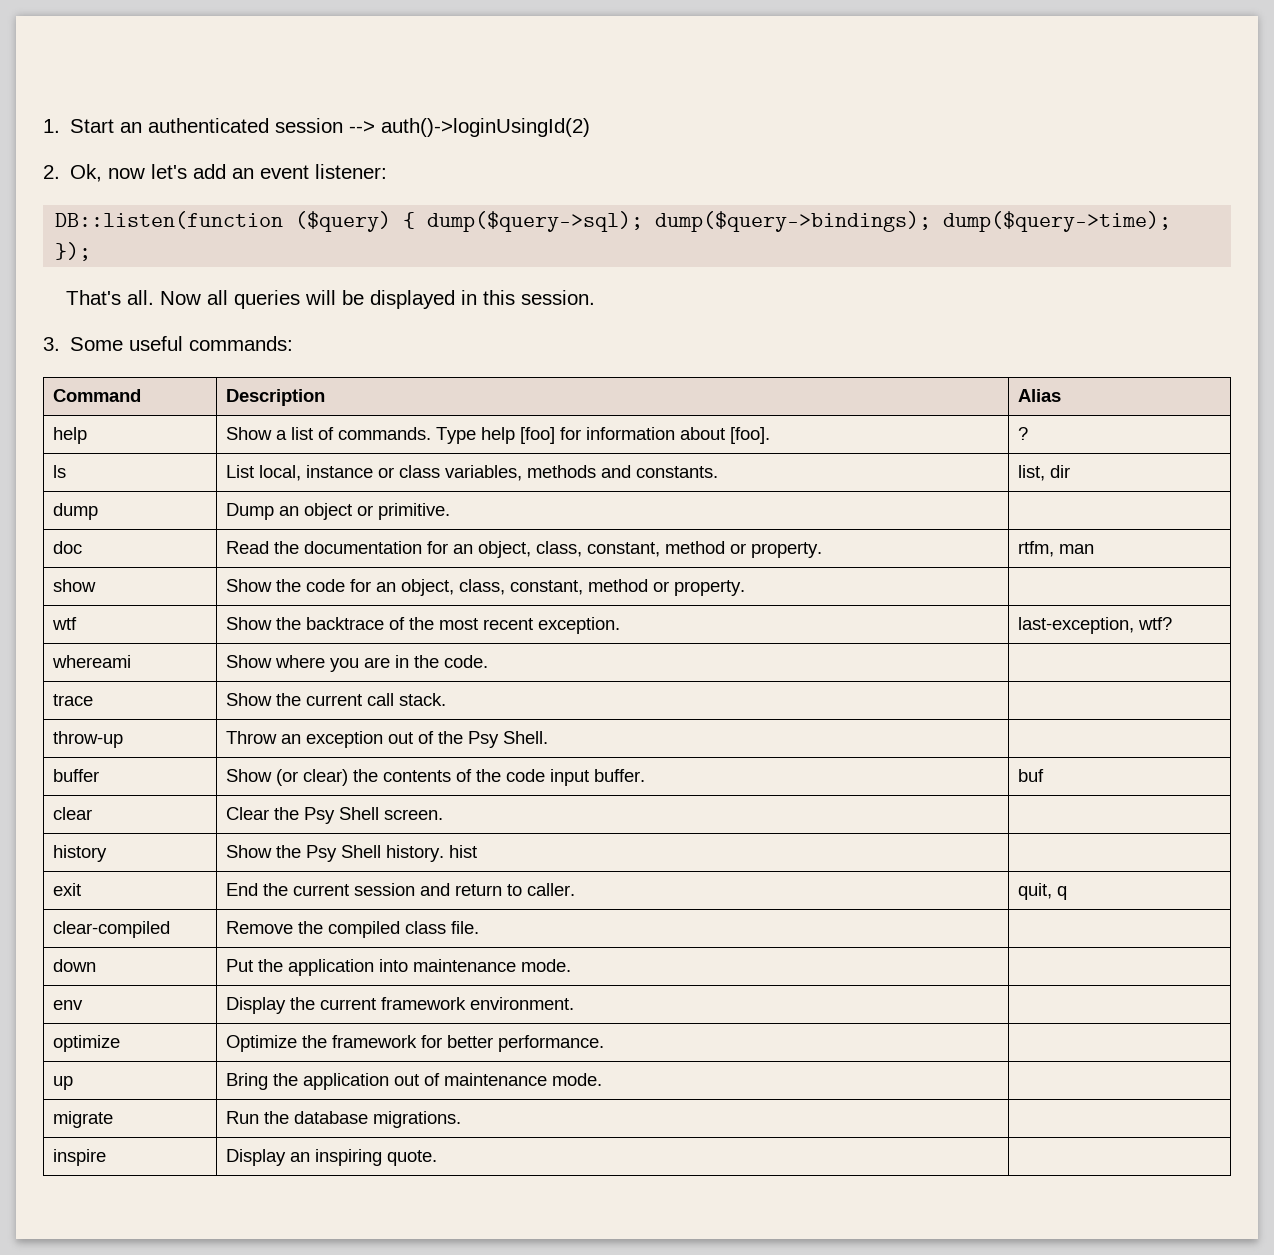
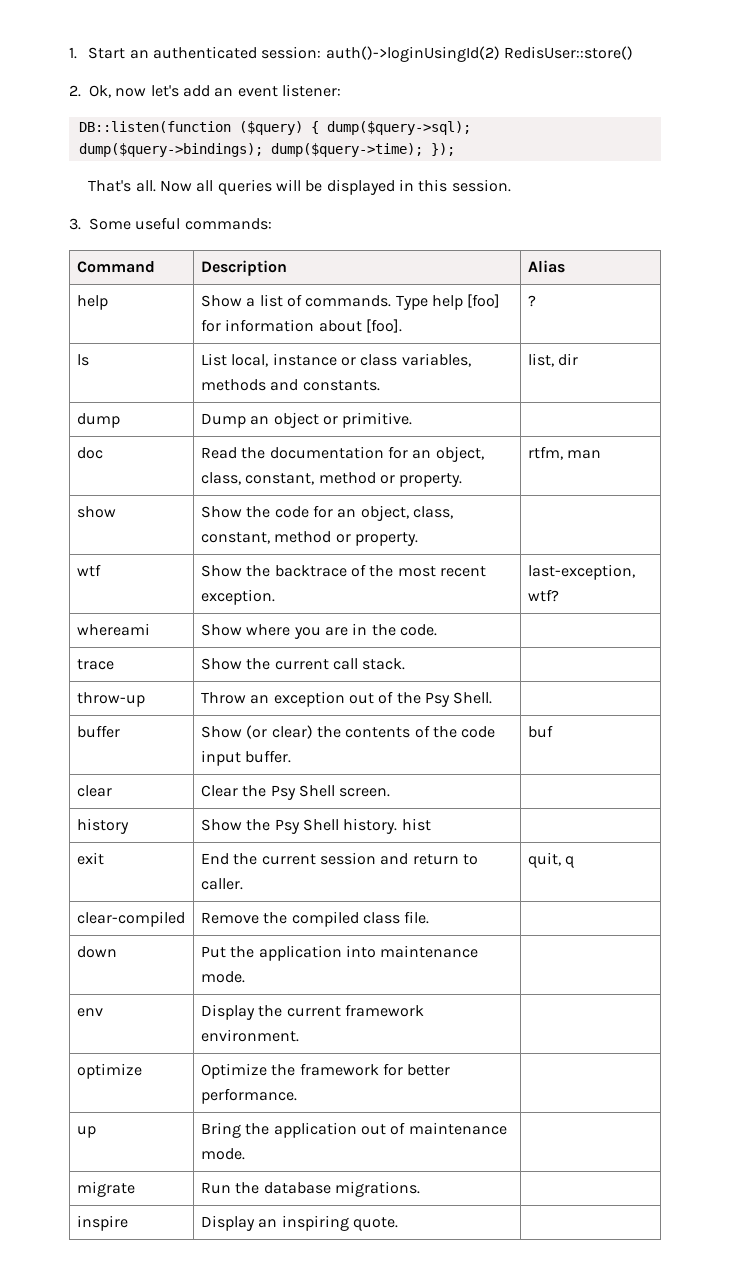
[275,118,376,133] session --> -> [261,46,322,59] session:
(591, 127) none -> [503,46,633,60] RedisUser::store()

